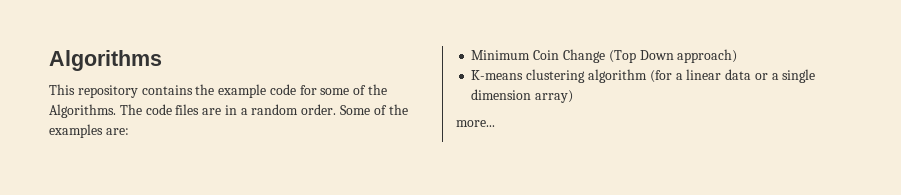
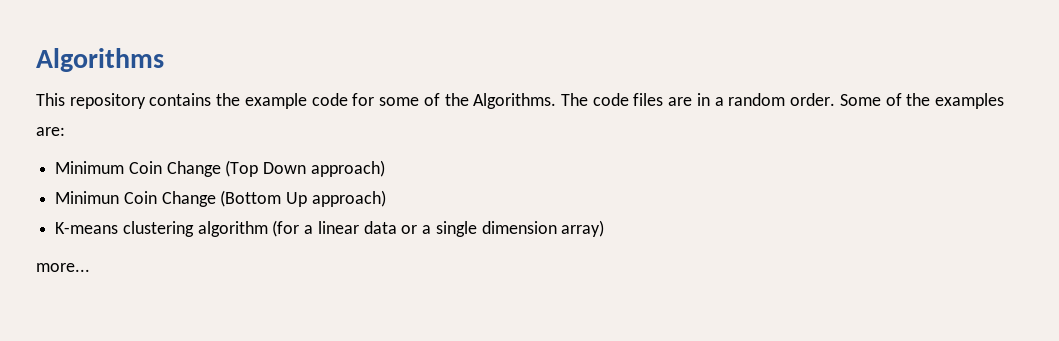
(738, 56) none -> [55,190,386,207] // Minimun Coin Change (Bottom Up approach)

